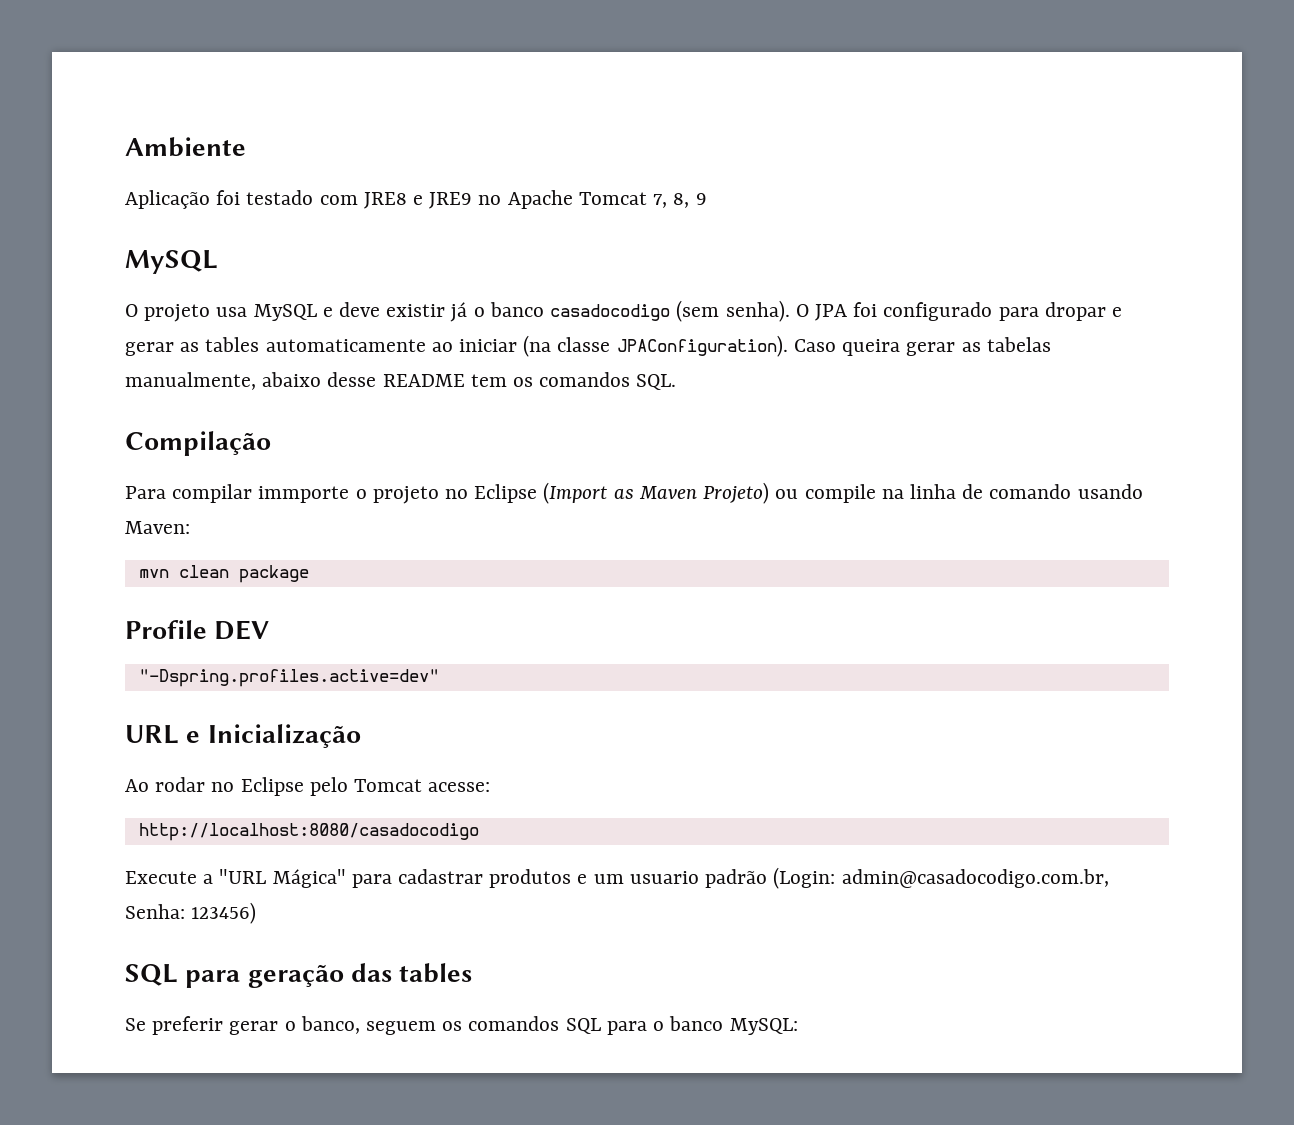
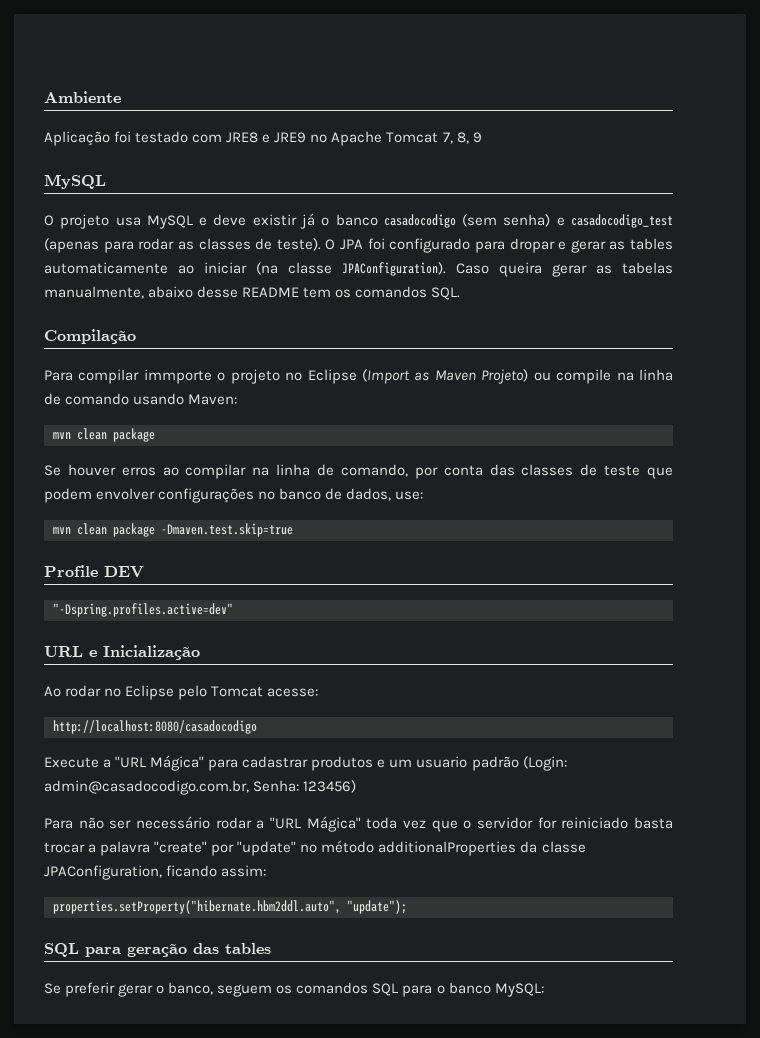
[725,300,790,322] senha). -> [503,214,673,228] [44,238,321,253] senha) e casadocodigo_test (apenas para rodar as classes de teste).
(309, 574) none -> [44,464,674,479] [44,488,424,503] [53,523,293,537] // Se houver erros ao compilar na linha de comando, por conta das classes de teste que podem envolver configurações no banco de dados, use: // mvn clean package -Dmaven.test.skip=true
(257, 913) none -> [44,816,674,832] [44,840,586,856] [44,865,267,880] [53,900,407,914] // Para não ser necessário rodar a "URL Mágica" toda vez que o servidor for reiniciado basta trocar a palavra "create" por "update" no método additionalProperties da classe JPAConfiguration, ficando assim: // properties.setProperty("hibernate.hbm2ddl.auto", "update");

